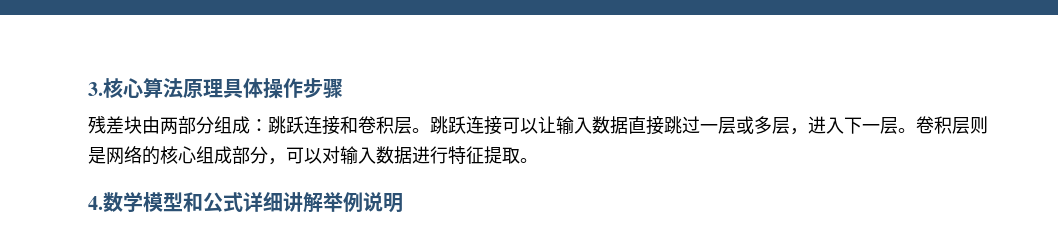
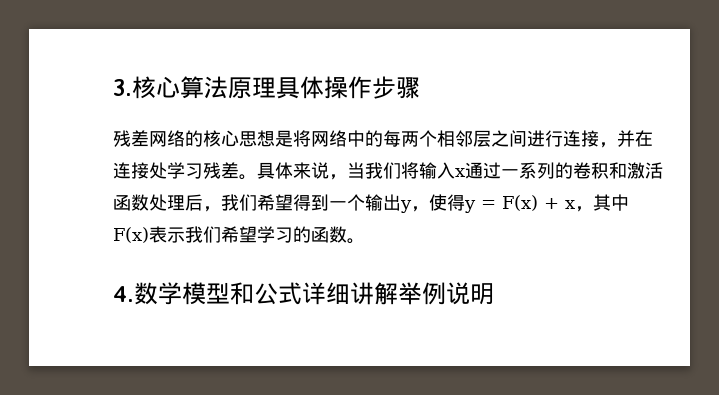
[124,116,988,135] [88,146,520,165] 块由两部分组成：跳跃连接和卷积层。跳跃连接可以让输入数据直接跳过一层或多层，进入下一层。卷积层则是网络的核心组成部分，可以对输入数据进行特征提取 -> [149,130,653,148] [113,162,663,180] [113,194,629,213] [113,226,347,243] 网络的核心思想是将网络中的每两个相邻层之间进行连接，并在连接处学习残差。具体来说，当我们将输入x通过一系列的卷积和激活函数处理后，我们希望得到一个输出y，使得y = F(x) + x，其中F(x)表示我们希望学习的函数

